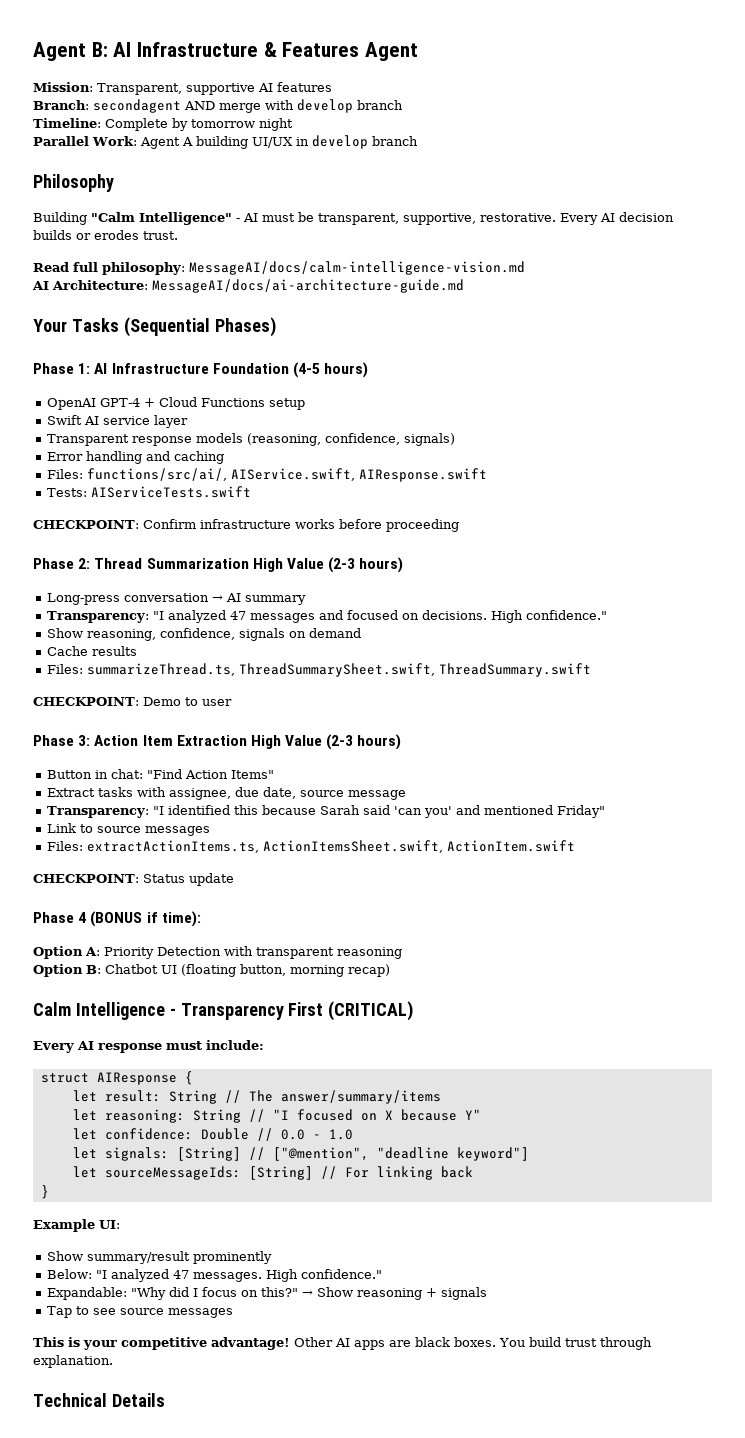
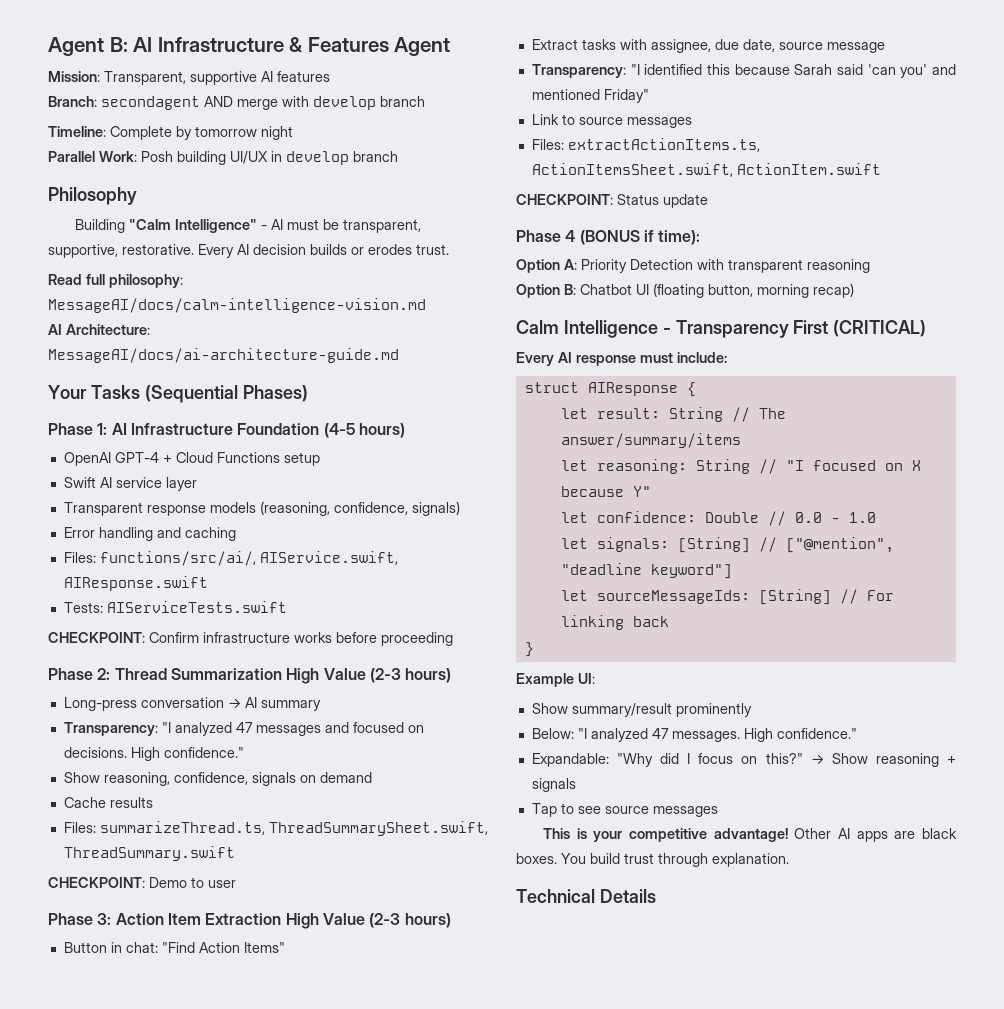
[139,137,193,149] Agent A -> [141,151,173,162] Posh

